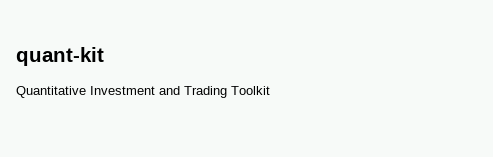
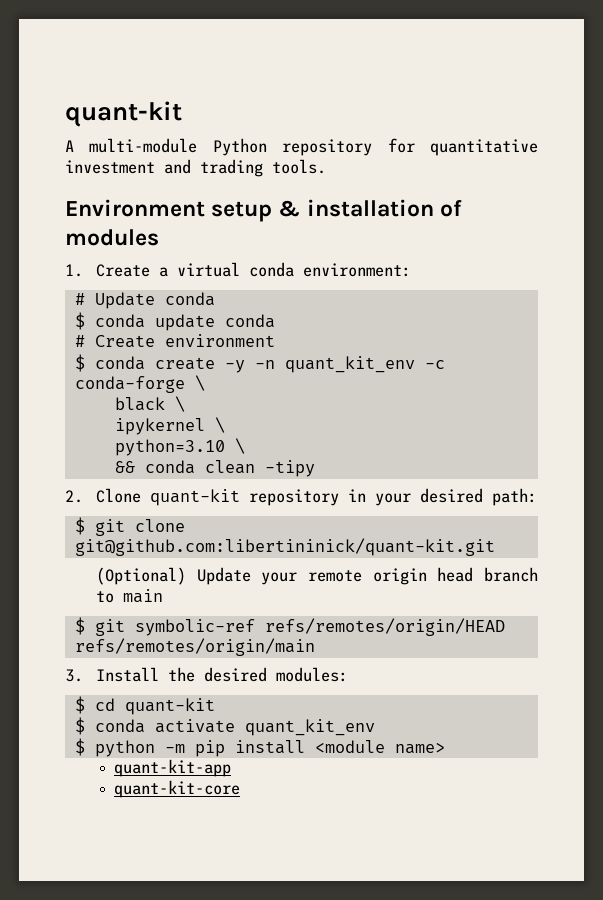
[16,47,104,66] [16,86,270,98] quant-kit // Quantitative Investment and Trading Toolkit -> [65,101,182,127] [65,138,538,156] [65,159,326,177] [65,199,462,222] [65,229,159,246] [65,262,412,277] [74,292,215,309] [74,312,275,331] [74,334,275,348] [74,354,445,373] [74,375,205,393] [114,396,185,412] [114,417,225,435] [114,438,245,456] [114,460,315,477] [65,488,538,506] [74,517,185,536] [74,538,495,556] [96,567,538,585] [96,589,164,603] [74,617,505,636] [74,638,315,656] [65,667,349,682] [74,696,215,715] [74,717,375,736] [74,738,445,757] [114,759,232,777] [114,780,241,798] quant-kit // A multi-module Python repository for quantitative investment and trading tools. // Environment setup & installation of modules // 1. Create a virtual conda environment: // # Update conda // $ conda update conda // # Create environment // $ conda create -y -n quant_kit_env -c conda-forge \ // black \ // ipykernel \ // python=3.10 \ // && conda clean -tipy // 2. Clone quant-kit repository in your desired path: // $ git clone git@github.com:libertininick/quant-kit.git // (Optional) Update your remote origin head branch to main // $ git symbolic-ref refs/remotes/origin/HEAD refs/remotes/origin/main // 3. Install the desired modules: // $ cd quant-kit // $ conda activate quant_kit_env // $ python -m pip install <module name> // quant-kit-app // quant-kit-core

